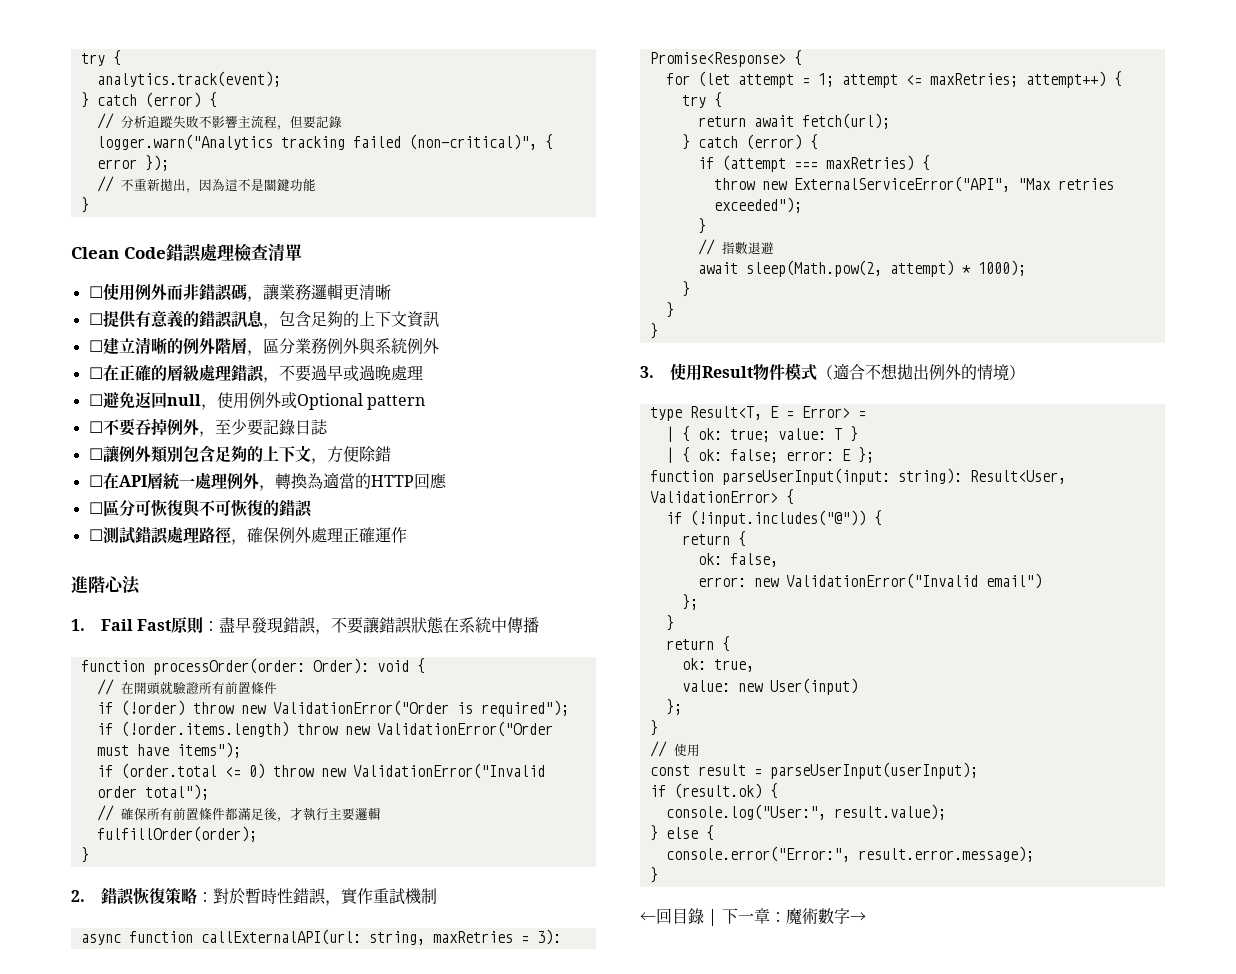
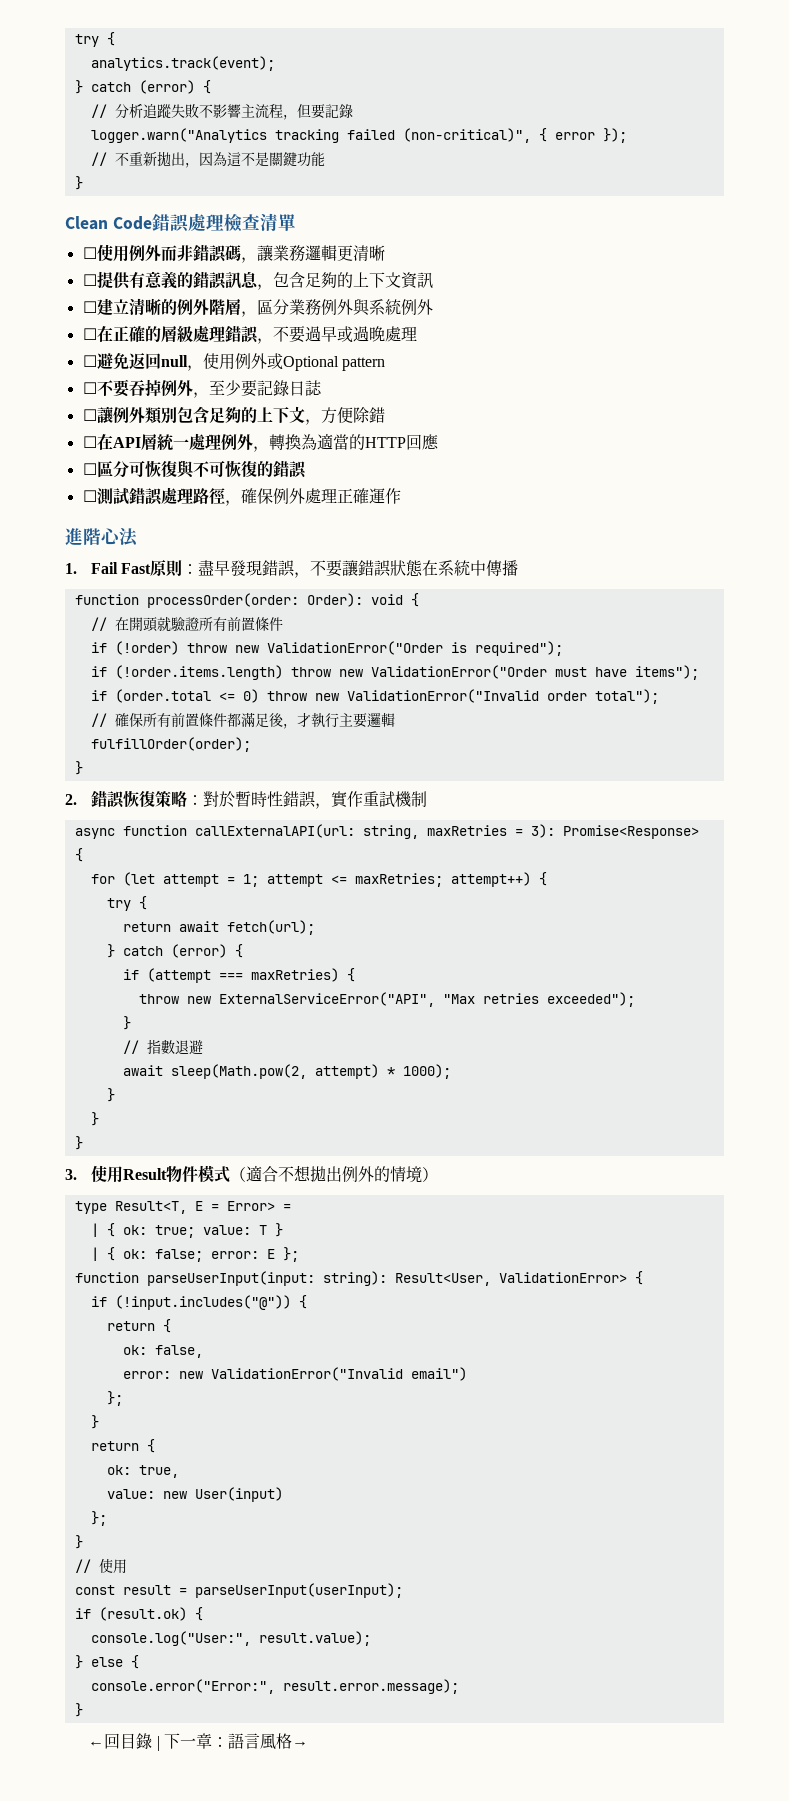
[785,908,850,925] 魔術數字 -> [228,1733,293,1750] 語言風格

